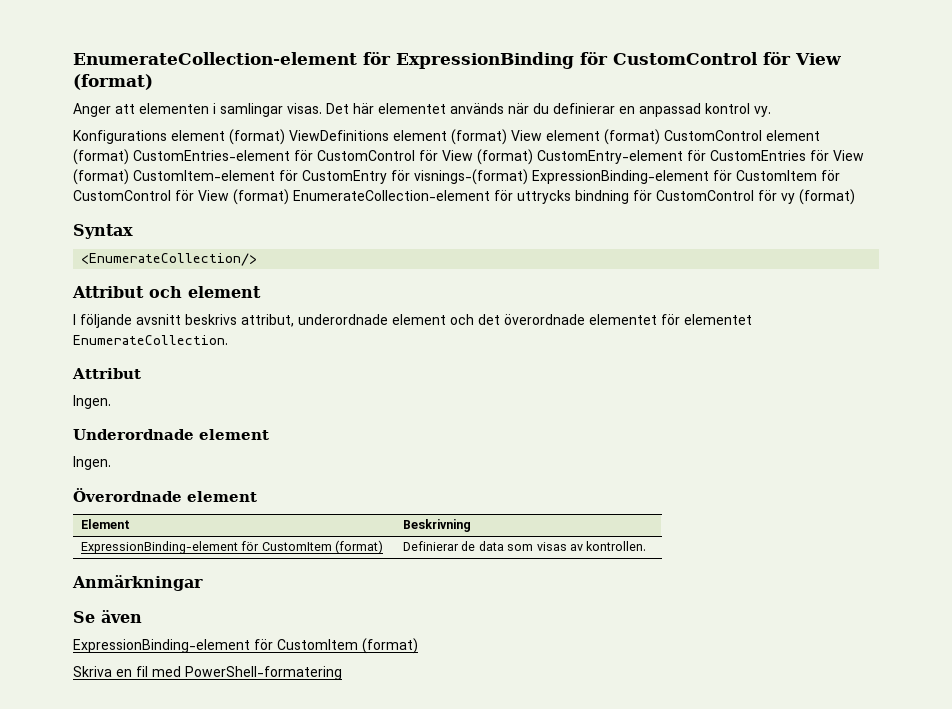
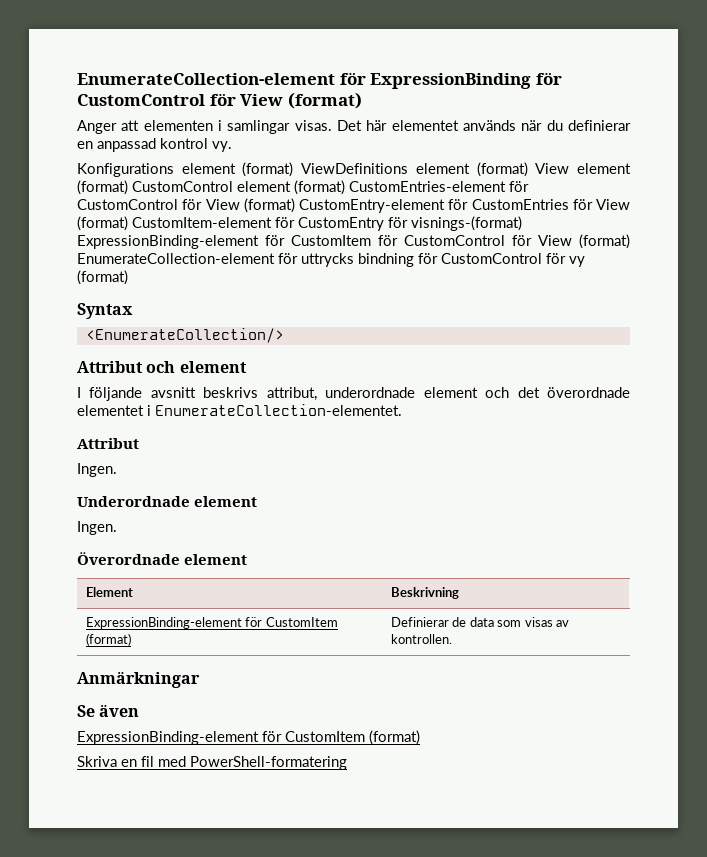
[661,314,752,325] [73,335,228,345] för elementet EnumerateCollection. -> [147,404,402,416] i EnumerateCollection-elementet.

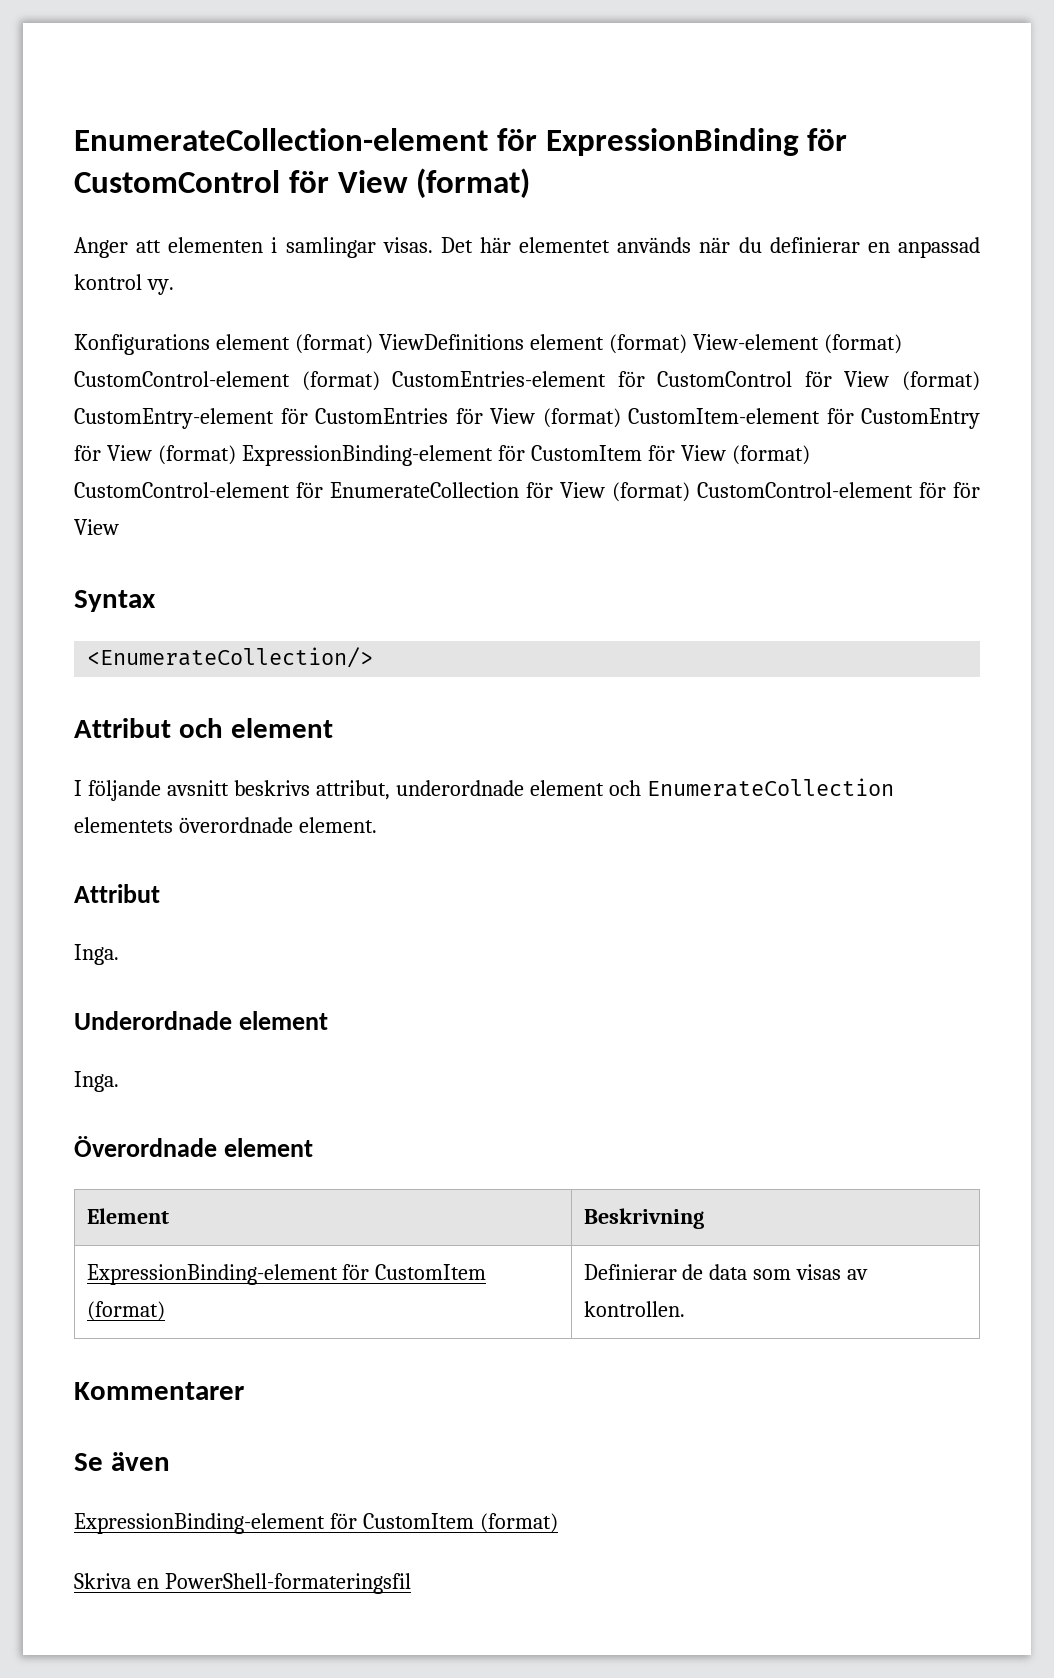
[535,163,631,174] [77,180,291,195] View element (format) CustomControl element -> [692,334,902,354] [74,371,290,387] View-element (format) CustomControl-element
[411,216,522,231] visnings-(format) -> [106,445,236,465] View (format)
[404,234,630,249] [77,253,585,267] [77,270,128,285] CustomControl för View (format) EnumerateCollection-element för uttrycks bindning för CustomControl för vy (format) -> [680,445,810,465] [74,482,980,502] [74,519,119,535] View (format) CustomControl-element för EnumerateCollection för View (format) CustomControl-element för för View
[517,387,630,398] [77,404,402,416] det överordnade elementet i EnumerateCollection-elementet. -> [646,778,894,797] [74,817,377,833] EnumerateCollection elementets överordnade element.
[77,463,117,477] Ingen. -> [74,944,119,965] Inga.
[77,521,117,535] Ingen. -> [74,1071,119,1092] Inga.
[77,671,200,688] Anmärkningar -> [74,1382,244,1400] Kommentarer
[141,756,347,770] fil med PowerShell-formatering -> [164,1573,411,1594] PowerShell-formateringsfil

